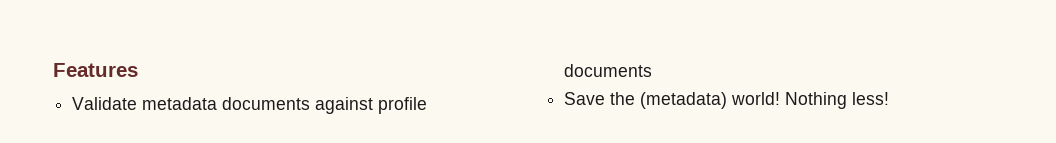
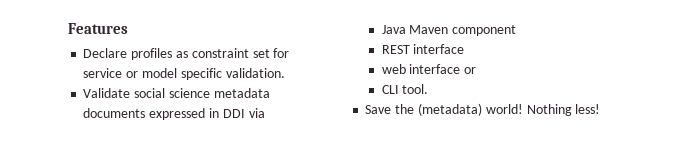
[72,97,428,114] [564,64,653,77] Validate metadata documents against profile documents -> [83,48,290,60] [83,68,285,80] [83,88,270,98] [83,108,265,120] [381,25,517,36] [381,44,465,54] [381,64,477,74] [381,84,429,94] Declare profiles as constraint set for service or model specific validation. // Validate social science metadata documents expressed in DDI via // Java Maven component // REST interface // web interface or // CLI tool.

